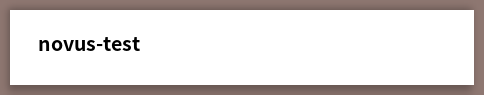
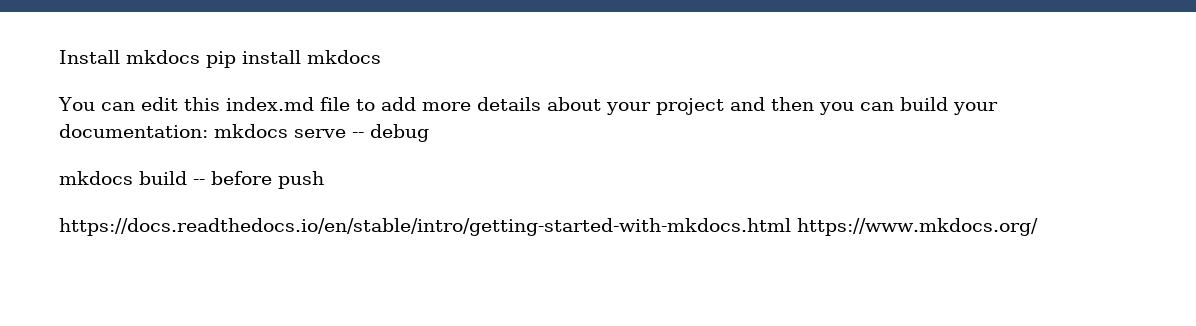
[38,37,140,51] novus-test -> [59,50,381,68] [58,97,998,115] [59,124,429,142] [59,171,324,189] [59,218,1038,236] Install mkdocs pip install mkdocs // You can edit this index.md file to add more details about your project and then you can build your documentation: mkdocs serve -- debug // mkdocs build -- before push // https://docs.readthedocs.io/en/stable/intro/getting-started-with-mkdocs.html https://www.mkdocs.org/

